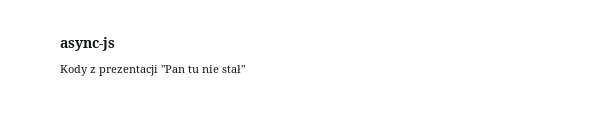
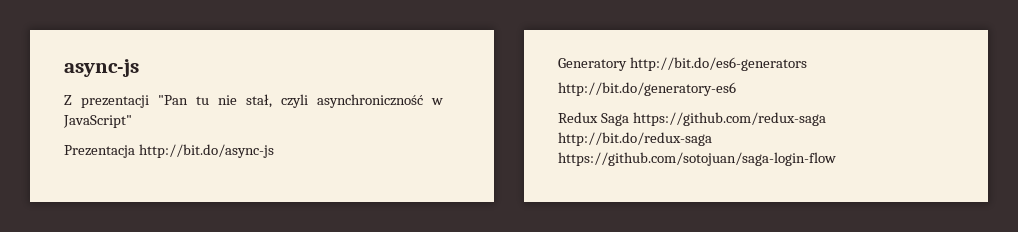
[60,65,96,76] Kody z -> [64,95,72,105] Z
[222,65,245,73] stał" -> [246,94,443,108] [63,115,132,128] [64,144,274,158] [558,57,807,71] [558,82,736,96] [558,112,826,126] [558,132,712,146] [558,152,836,166] stał, czyli asynchroniczność w JavaScript" // Prezentacja http://bit.do/async-js // Generatory http://bit.do/es6-generators // http://bit.do/generatory-es6 // Redux Saga https://github.com/redux-saga http://bit.do/redux-saga https://github.com/sotojuan/saga-login-flow

